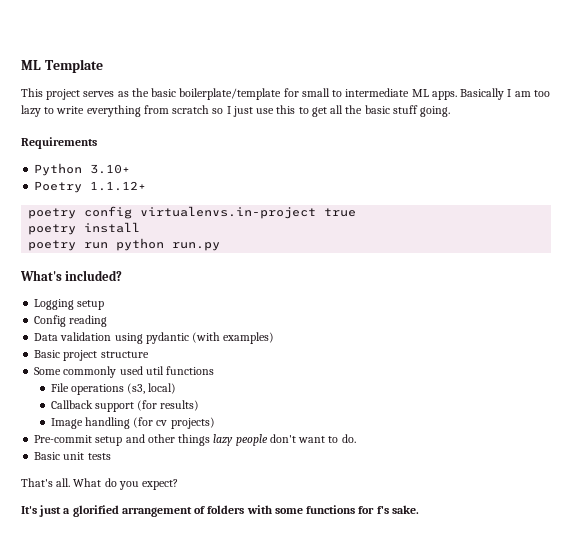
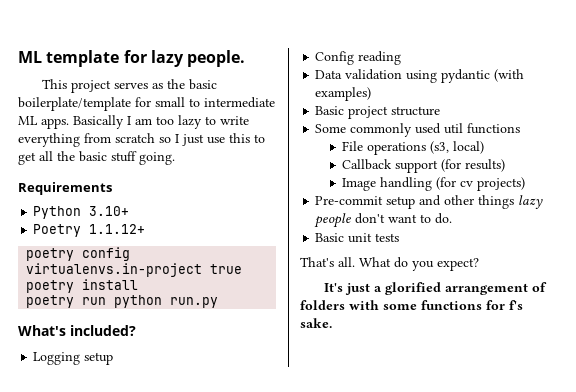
[21,59,103,73] ML Template -> [18,50,246,67] ML template for lazy people.

